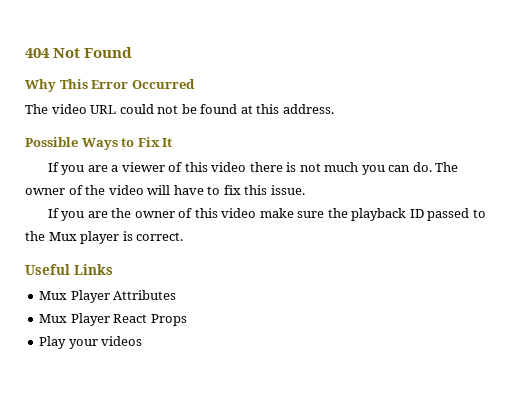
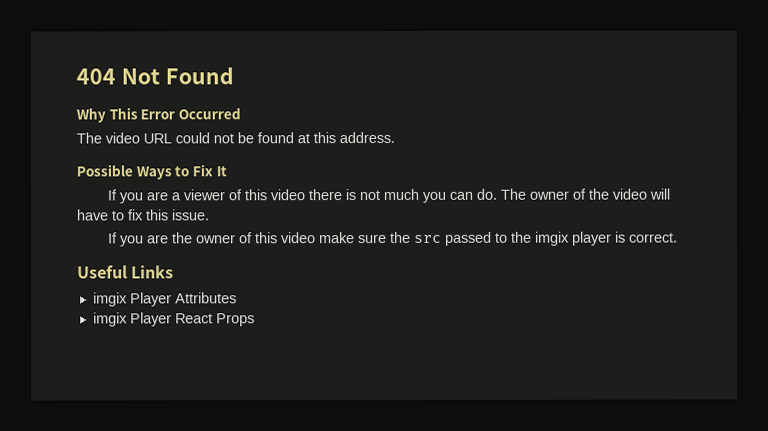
[351,208,424,221] playback ID -> [413,234,442,243] src
[48,232,77,241] Mux -> [534,231,570,246] imgix
[39,291,68,300] Mux -> [92,292,128,307] imgix
[39,314,68,323] Mux -> [92,312,128,327] imgix
[39,336,143,349] // Play your videos -> (255, 320) none

